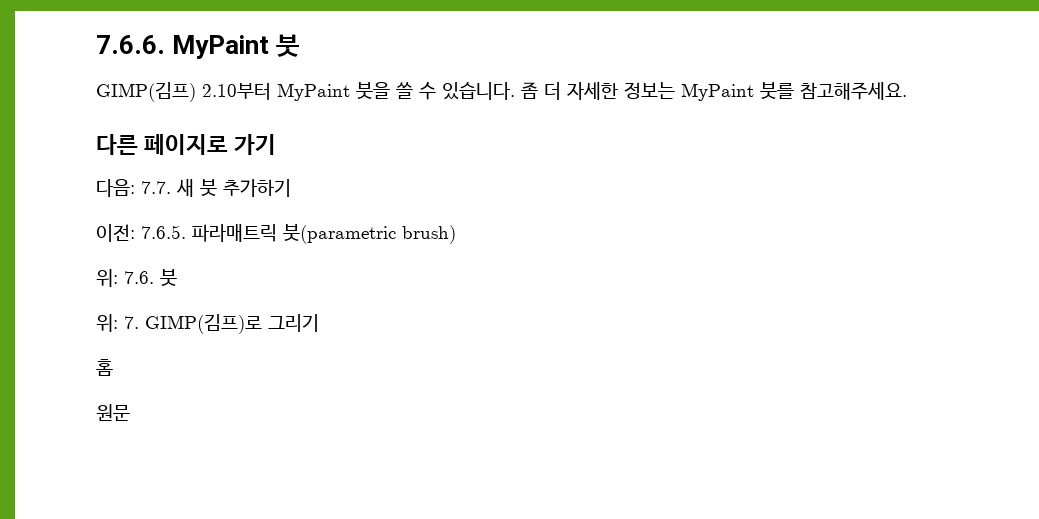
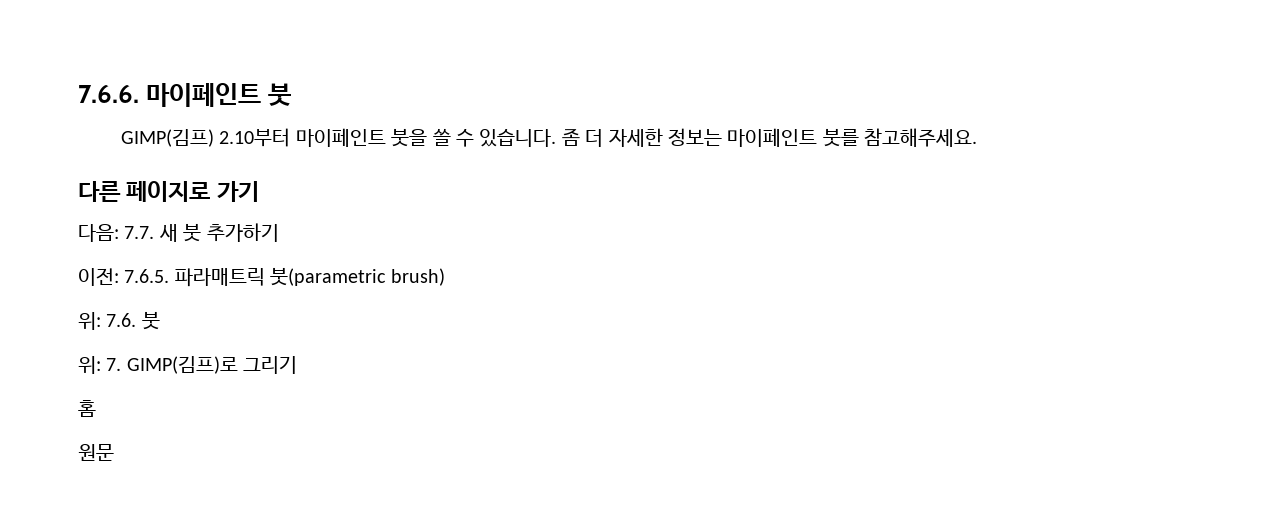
[172,35,270,59] MyPaint -> [146,83,262,107] 마이페인트
[277,83,350,101] MyPaint -> [295,128,386,147] 마이페인트
[681,83,754,101] MyPaint -> [727,128,818,147] 마이페인트

